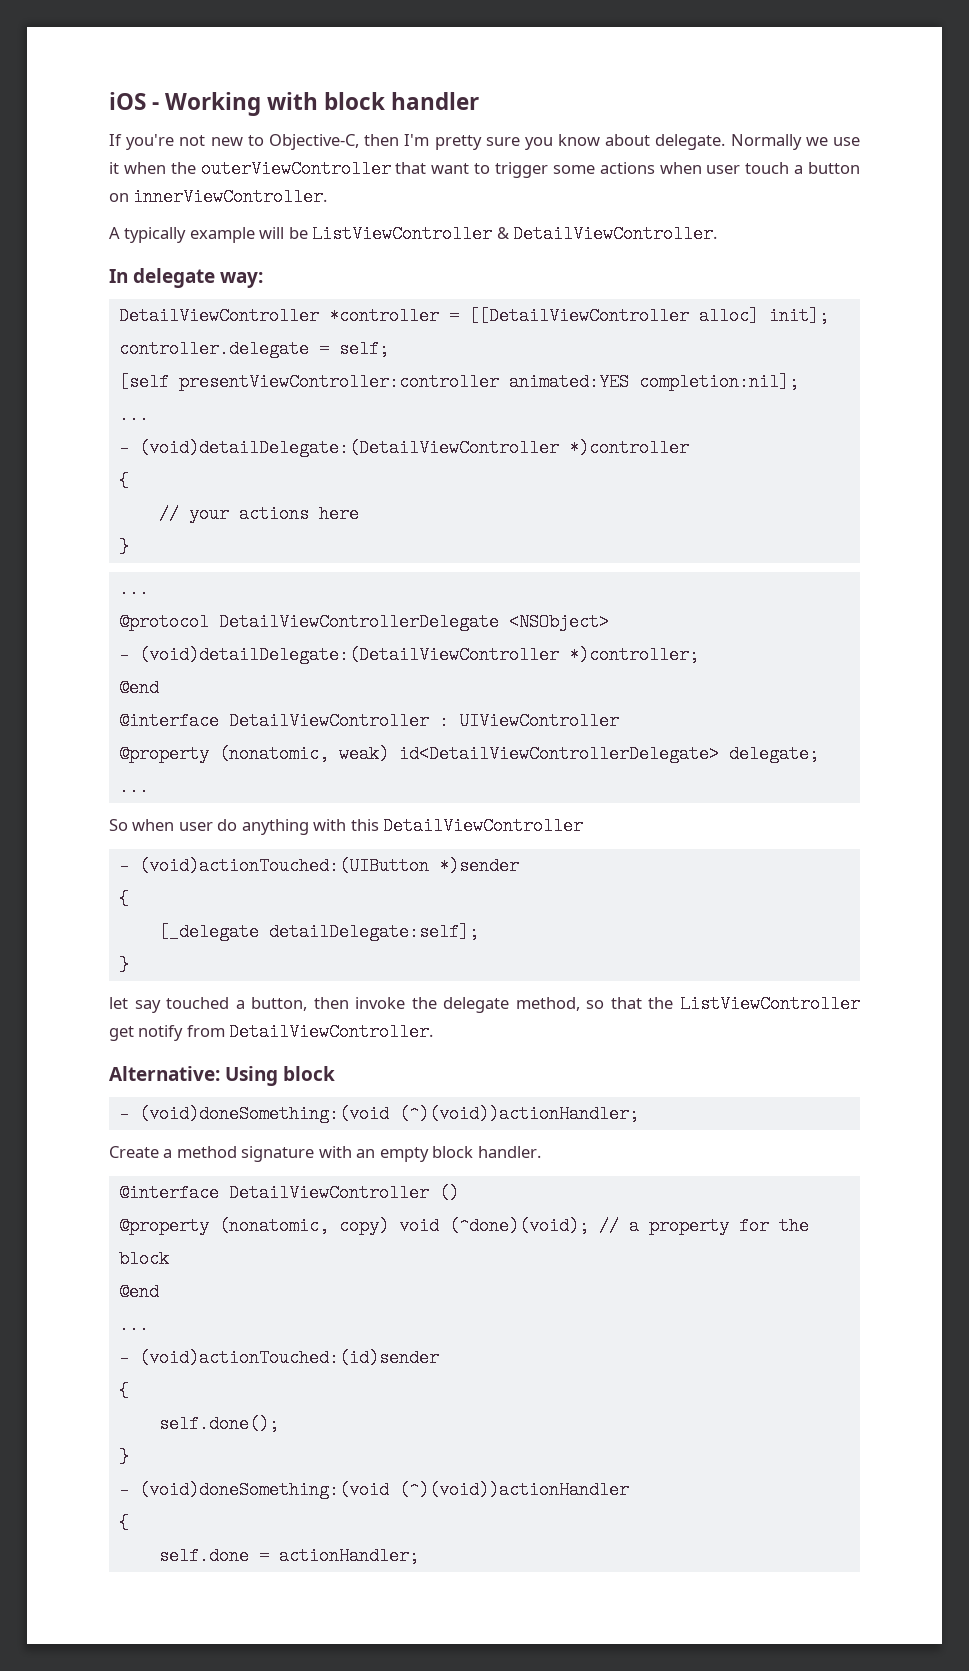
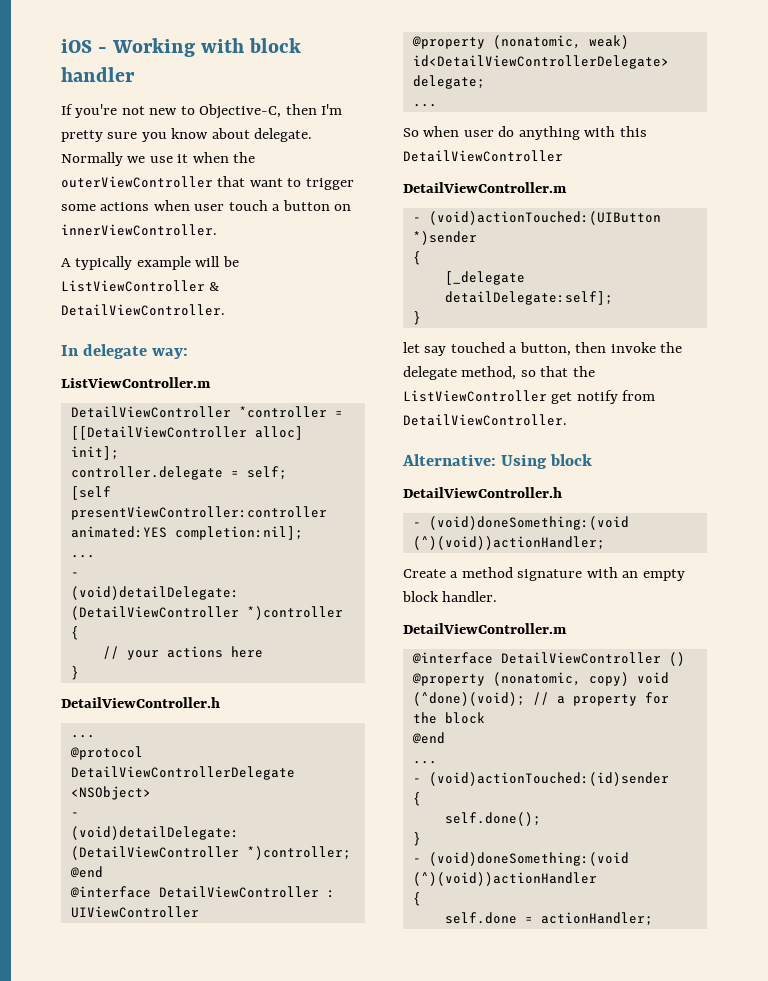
(264, 280) none -> [61,377,211,388] // ListViewController.m
(129, 547) none -> [61,697,220,708] // DetailViewController.h
(584, 826) none -> [403,182,567,193] // DetailViewController.m
(336, 1073) none -> [403,487,562,498] // DetailViewController.h
(541, 1152) none -> [403,623,567,634] // DetailViewController.m

